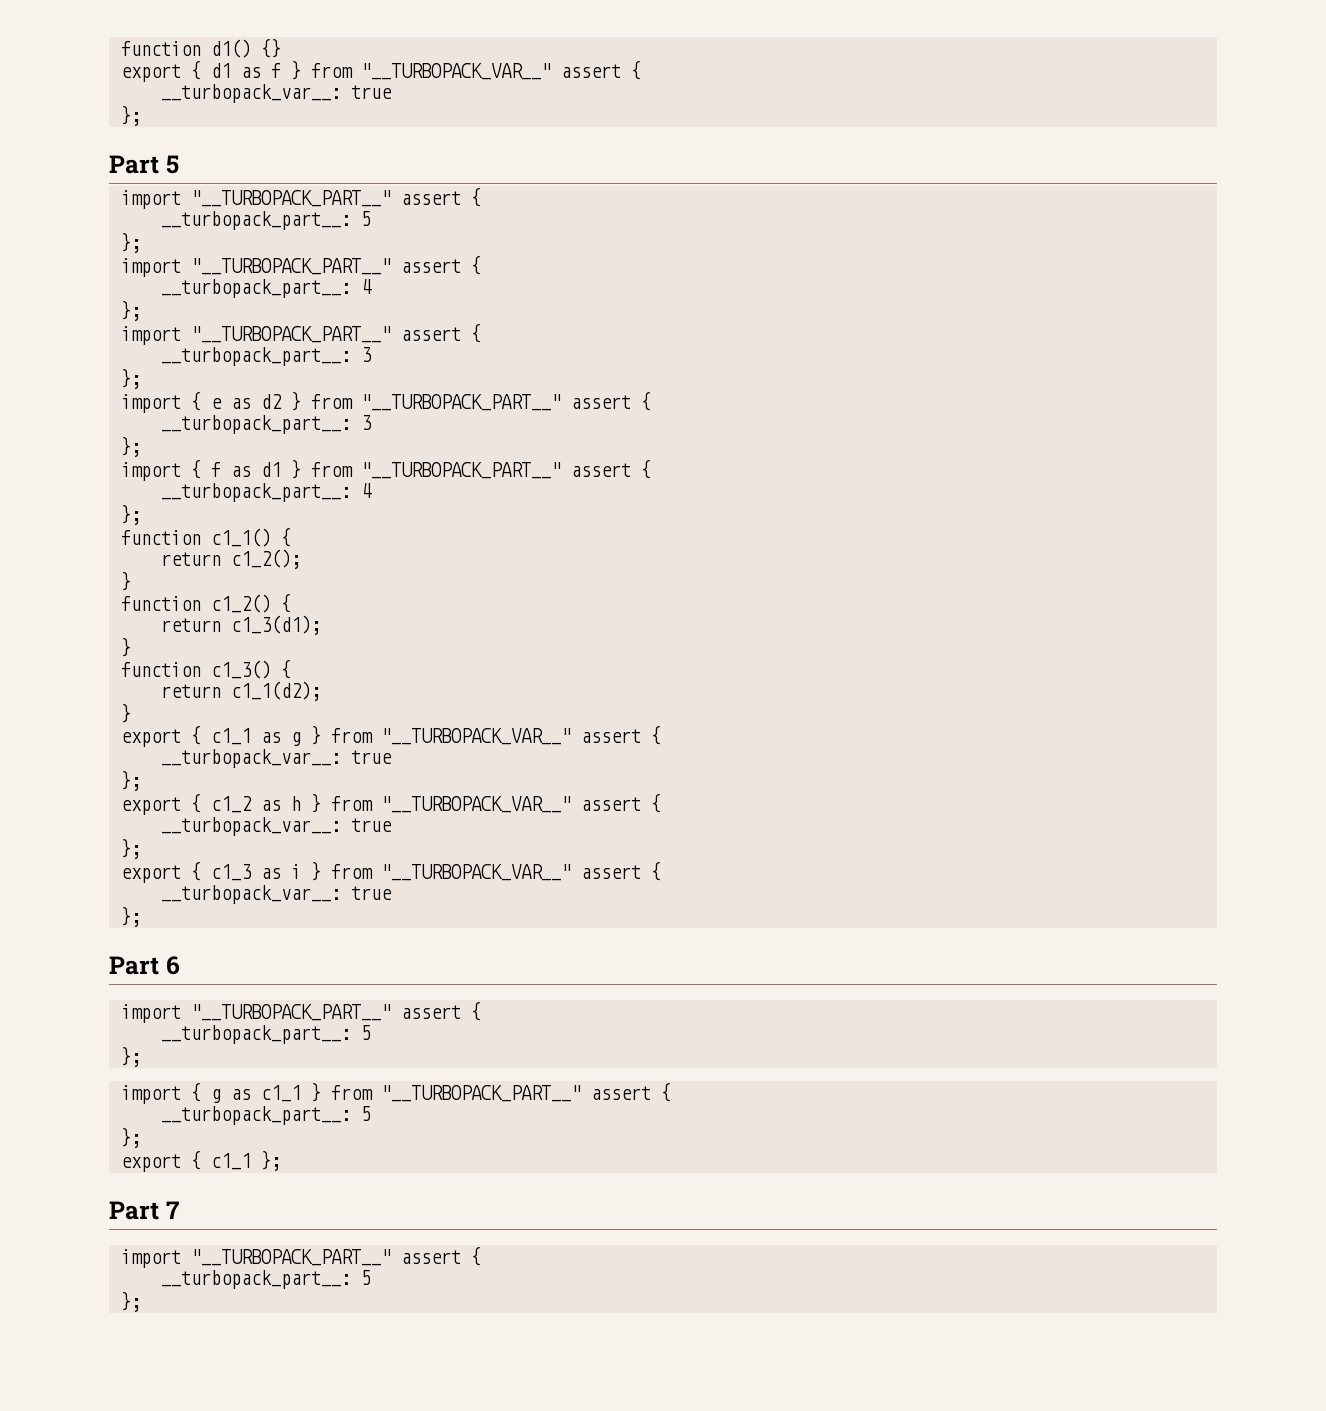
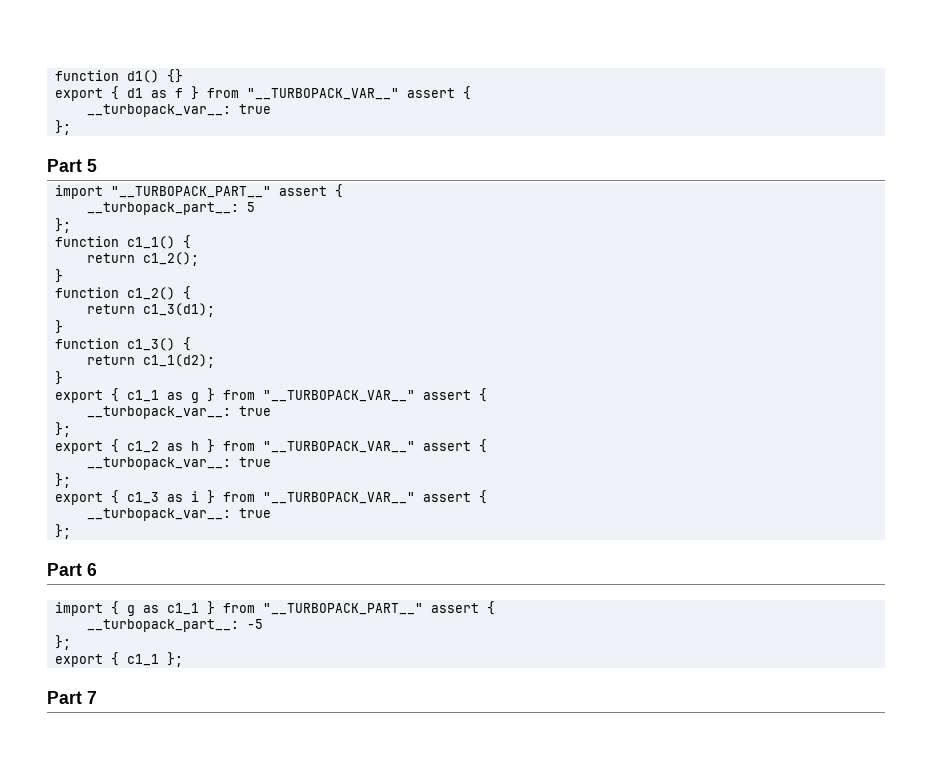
[121,255,482,277] [161,279,373,298] [121,300,142,321] [121,323,482,345] [161,347,373,366] [121,368,142,389] [121,391,652,413] [161,415,373,434] [121,436,142,457] [121,459,652,481] [161,483,373,502] [121,504,142,525] // import "__TURBOPACK_PART__" assert { // __turbopack_part__: 4 // }; // import "__TURBOPACK_PART__" assert { // __turbopack_part__: 3 // }; // import { e as d2 } from "__TURBOPACK_PART__" assert { // __turbopack_part__: 3 // }; // import { f as d1 } from "__TURBOPACK_PART__" assert { // __turbopack_part__: 4 // }; -> (72, 225) none
[121,1001,482,1023] [161,1025,372,1044] [121,1046,142,1067] // import "__TURBOPACK_PART__" assert { // __turbopack_part__: 5 // }; -> (97, 569) none
[361,1106,372,1121] 5 -> [247,619,264,629] -5
[121,1246,482,1268] [161,1270,372,1289] [121,1291,142,1312] // import "__TURBOPACK_PART__" assert { // __turbopack_part__: 5 // }; -> (97, 697) none

